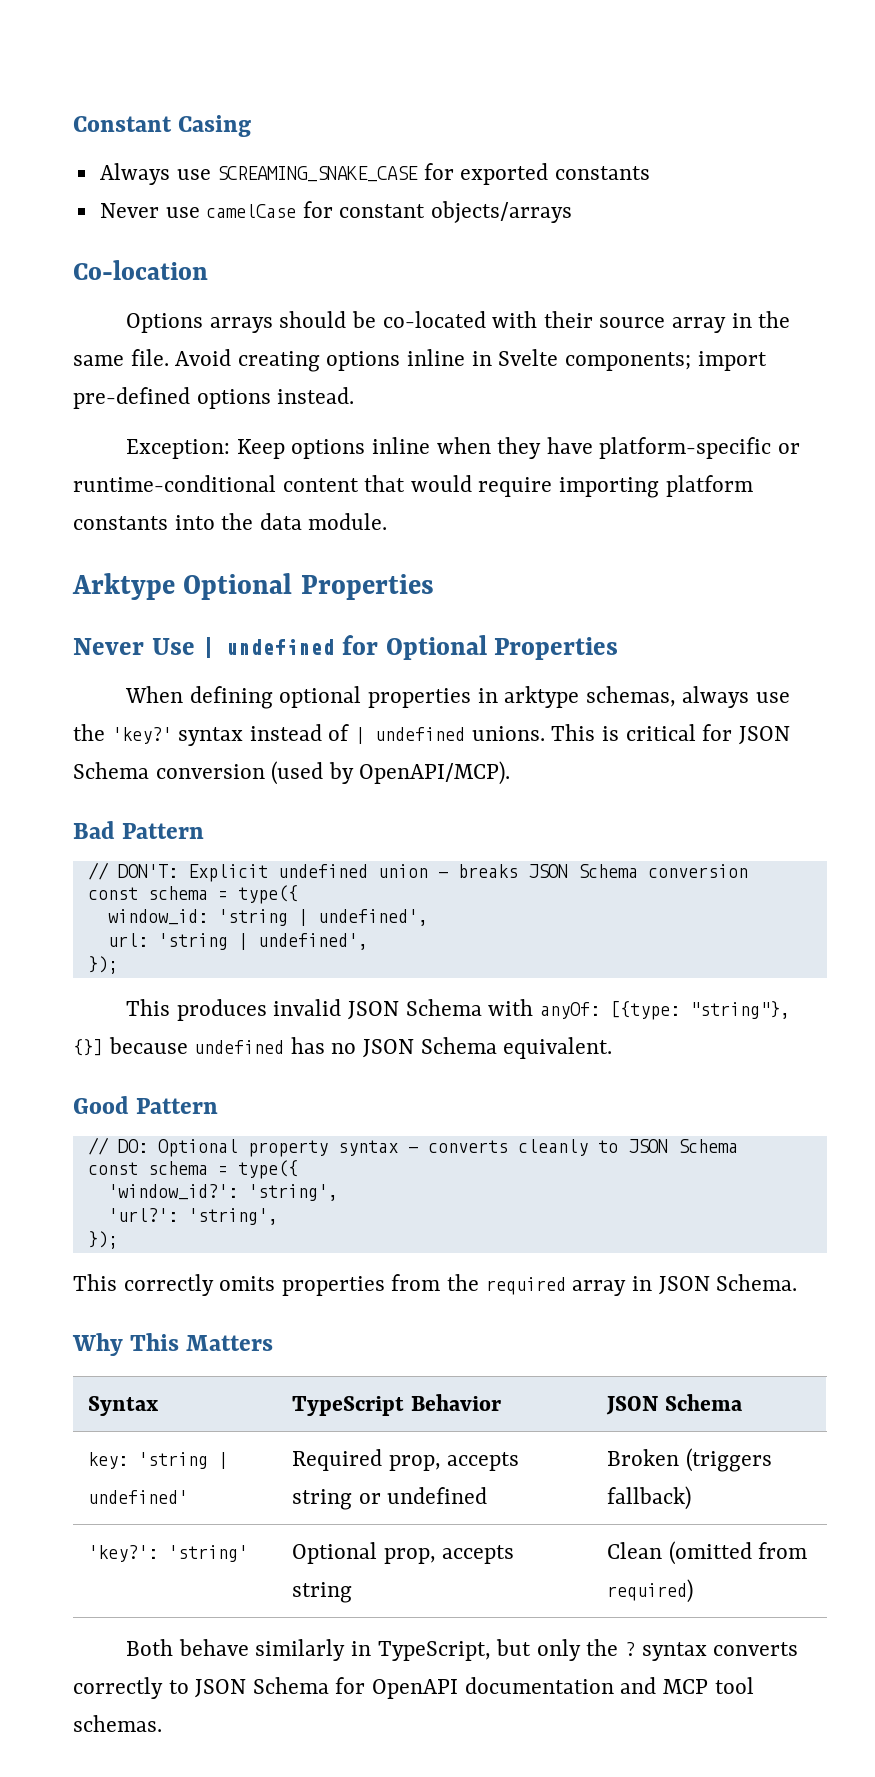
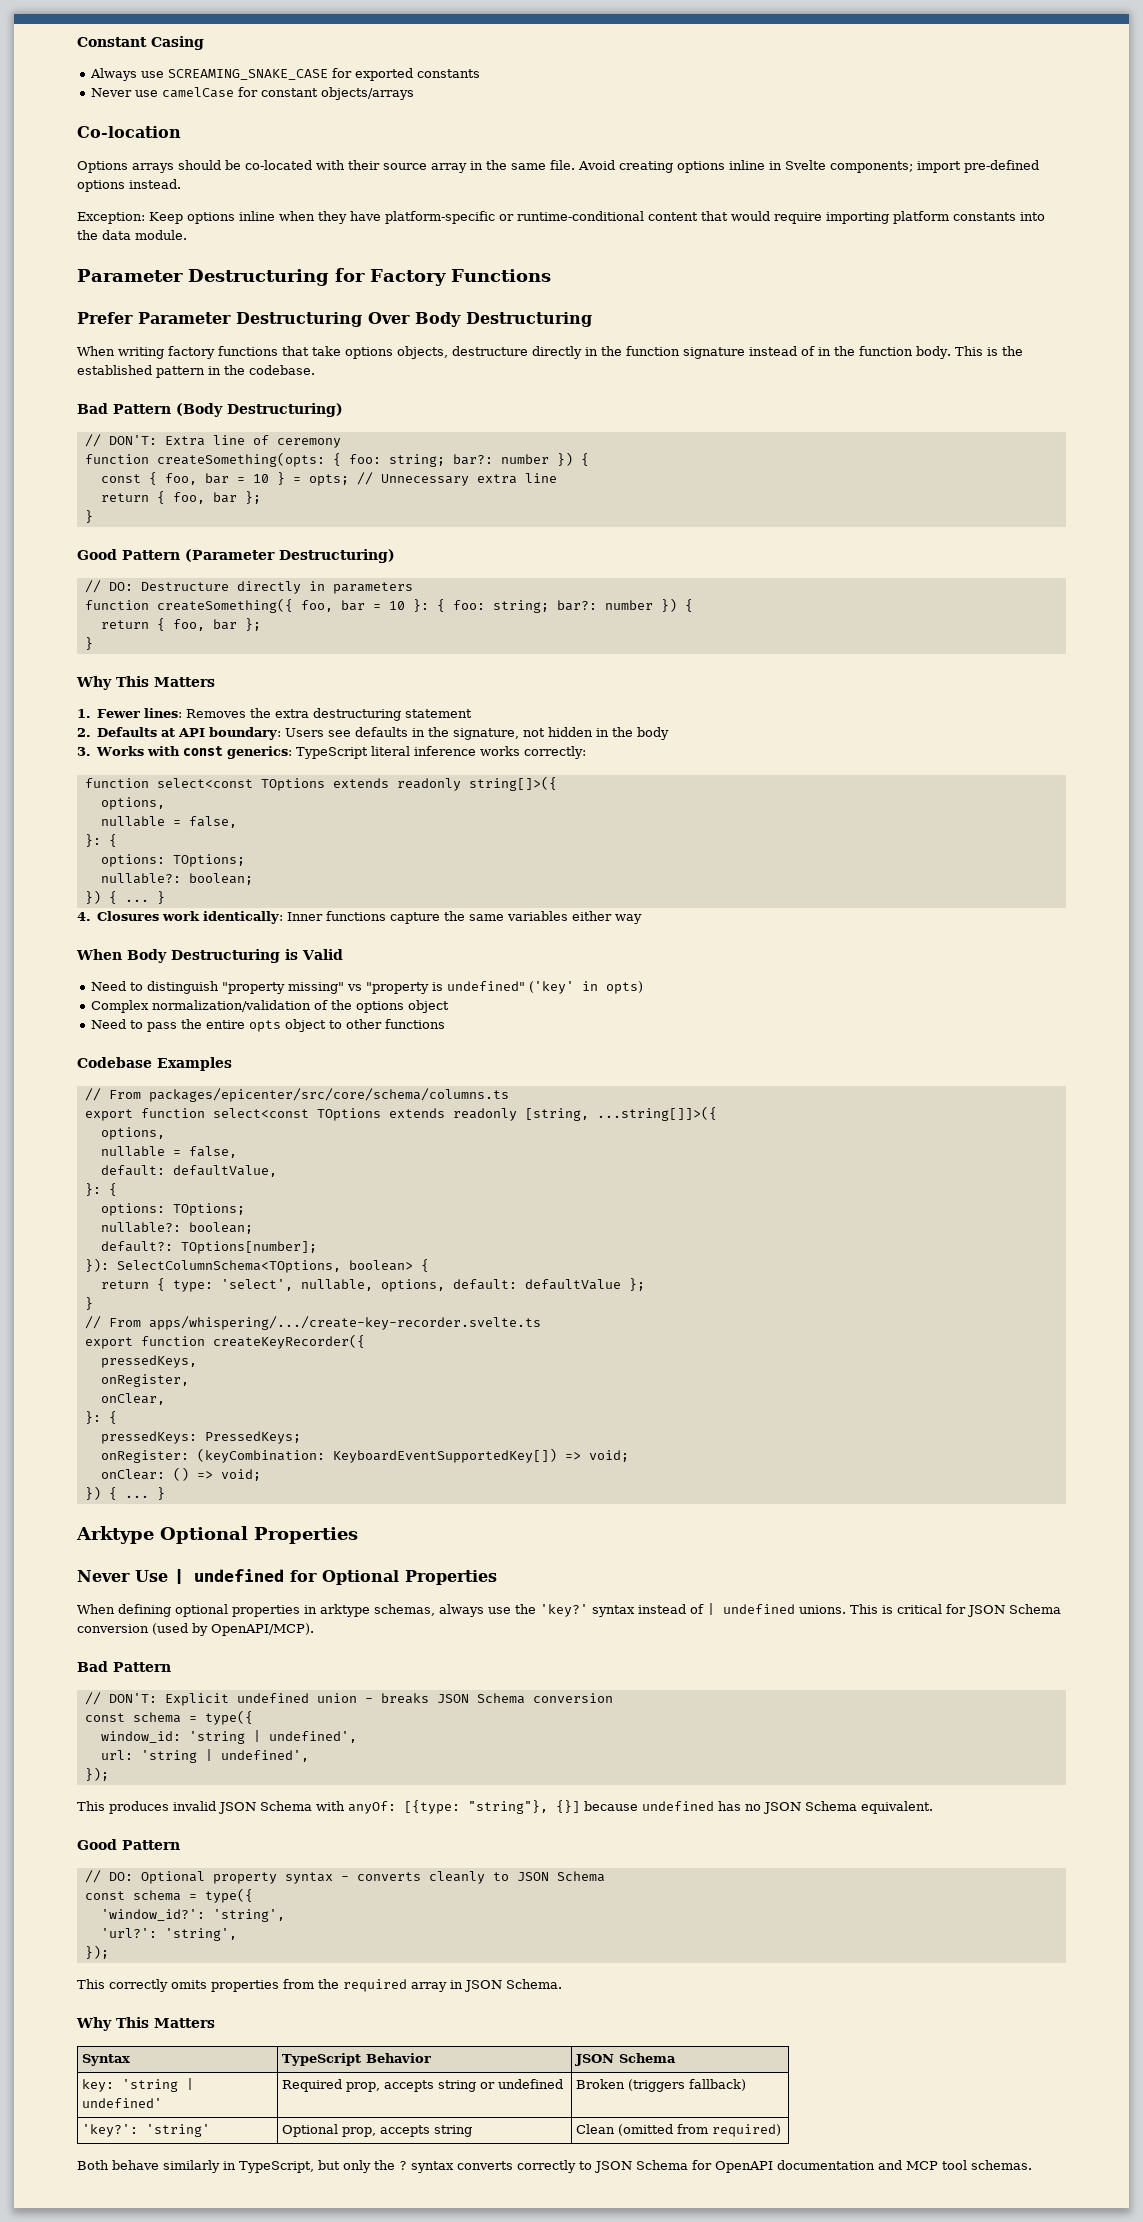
(388, 521) none -> [77,268,551,286] [77,312,592,327] [77,346,1023,359] [77,365,315,378] [77,403,343,417] [84,434,341,448] [84,452,589,467] [100,472,557,486] [100,491,261,504] [84,510,93,523] [77,549,395,563] [84,580,413,594] [84,598,693,613] [100,618,261,631] [84,637,93,650] [76,676,215,690] [77,708,473,721] [77,727,670,740] [77,746,587,759] [84,776,557,791] [100,797,165,810] [100,816,237,828] [84,834,117,847] [100,854,245,867] [100,873,253,885] [84,890,165,904] [77,911,643,924] [76,949,343,963] [90,981,643,994] [90,1000,449,1013] [90,1019,445,1032] [77,1057,232,1071] [84,1088,509,1102] [84,1106,717,1121] [100,1127,165,1140] [100,1146,237,1158] [100,1165,277,1177] [84,1183,117,1196] [100,1203,245,1216] [100,1222,253,1234] [100,1241,317,1254] [84,1258,429,1273] [100,1278,645,1292] [84,1297,93,1310] [84,1316,541,1330] [84,1334,365,1349] [100,1355,197,1368] [100,1374,189,1387] [100,1393,165,1405] [84,1411,117,1424] [100,1431,301,1444] [100,1448,629,1463] [100,1467,261,1481] [84,1486,165,1500] // Parameter Destructuring for Factory Functions // Prefer Parameter Destructuring Over Body Destructuring // When writing factory functions that take options objects, destructure directly in the function signature instead of in the function body. This is the established pattern in the codebase. // Bad Pattern (Body Destructuring) // // DON'T: Extra line of ceremony // function createSomething(opts: { foo: string; bar?: number }) { // const { foo, bar = 10 } = opts; // Unnecessary extra line // return { foo, bar }; // } // Good Pattern (Parameter Destructuring) // // DO: Destructure directly in parameters // function createSomething({ foo, bar = 10 }: { foo: string; bar?: number }) { // return { foo, bar }; // } // Why This Matters // 1. Fewer lines: Removes the extra destructuring statement // 2. Defaults at API boundary: Users see defaults in the signature, not hidden in the body // 3. Works with const generics: TypeScript literal inference works correctly: // function select<const TOptions extends readonly string[]>({ // options, // nullable = false, // }: { // options: TOptions; // nullable?: boolean; // }) { ... } // 4. Closures work identically: Inner functions capture the same variables either way // When Body Destructuring is Valid // Need to distinguish "property missing" vs "property is undefined" ('key' in opts) // Complex normalization/validation of the options object // Need to pass the entire opts object to other functions // Codebase Examples // // From packages/epicenter/src/core/schema/columns.ts // export function select<const TOptions extends readonly [string, ...string[]]>({ // options, // nullable = false, // default: defaultValue, // }: { // options: TOptions; // nullable?: boolean; // default?: TOptions[number]; // }): SelectColumnSchema<TOptions, boolean> { // return { type: 'select', nullable, options, default: defaultValue }; // } // // From apps/whispering/.../create-key-recorder.svelte.ts // export function createKeyRecorder({ // pressedKeys, // onRegister, // onClear, // }: { // pressedKeys: PressedKeys; // onRegister: (keyCombination: KeyboardEventSupportedKey[]) => void; // onClear: () => void; // }) { ... }

